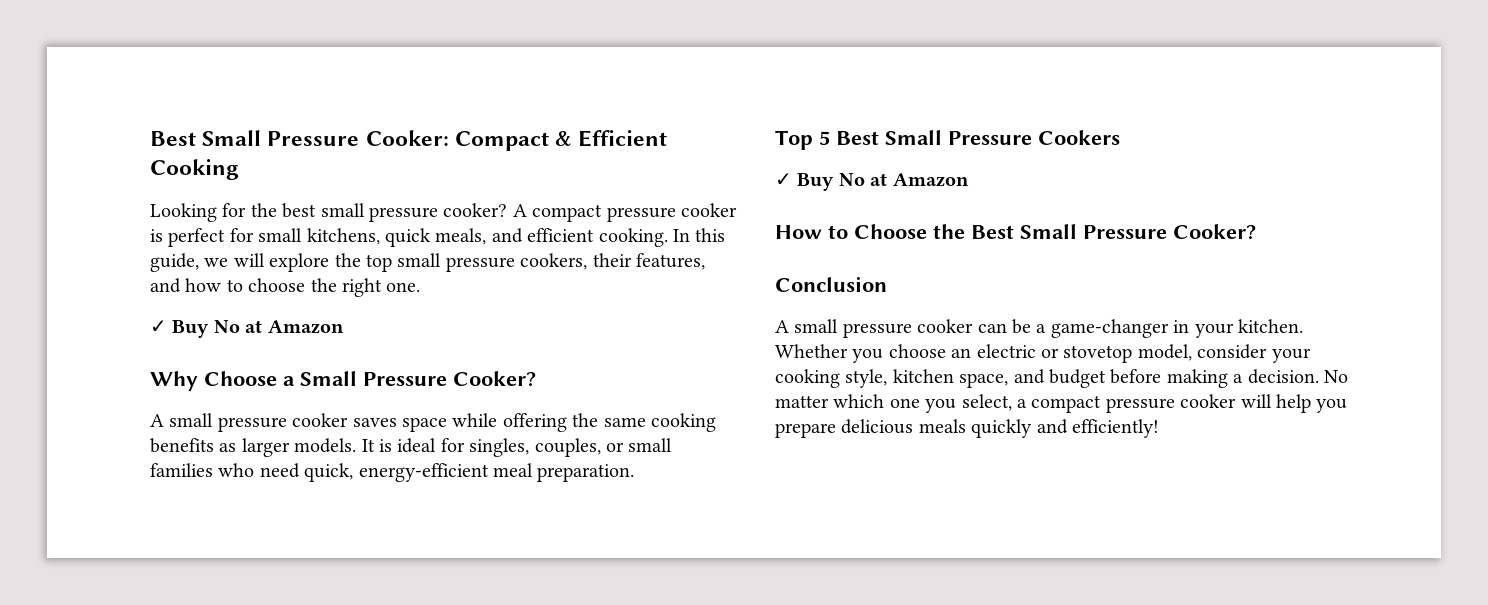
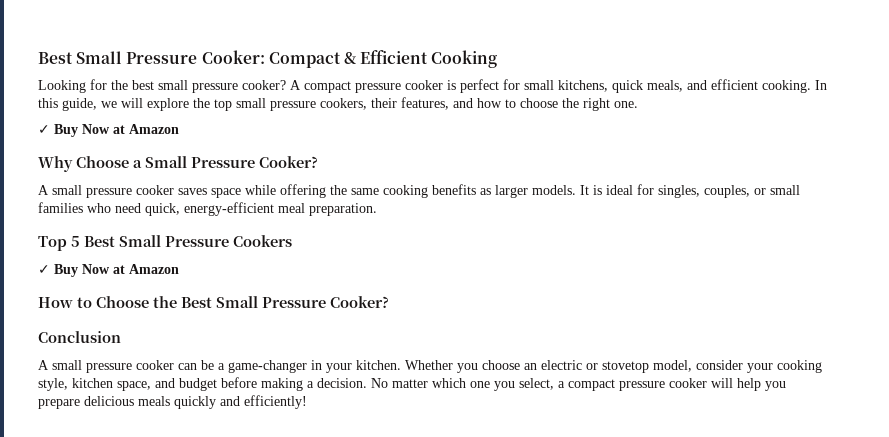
[213,320,240,333] No -> [82,124,110,134] Now
[838,173,865,186] No -> [82,264,110,274] Now

